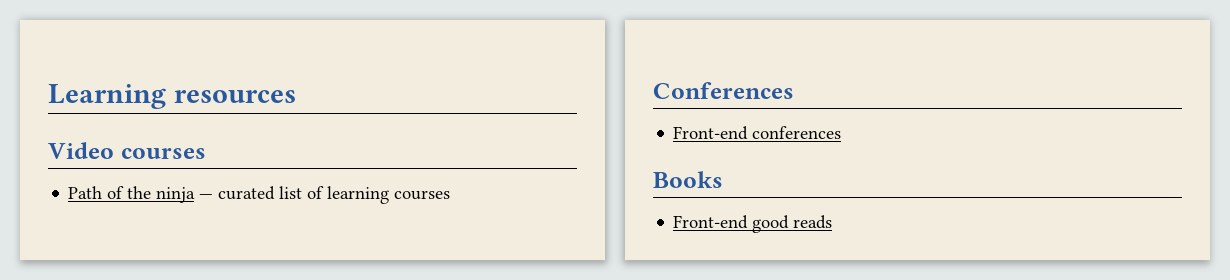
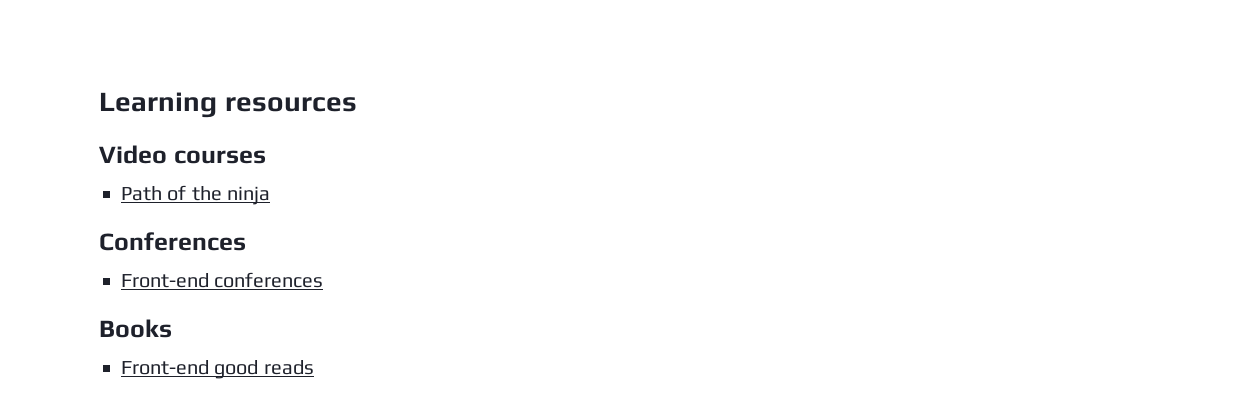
[199,186,451,204] — curated list of learning courses -> (271, 195) none

